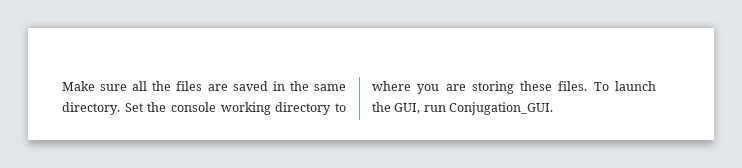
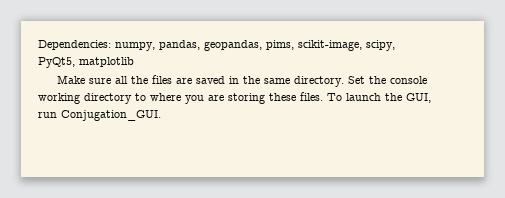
(62, 86) none -> [38,40,395,51] [38,57,134,68] Dependencies: numpy, pandas, geopandas, pims, scikit-image, scipy, PyQt5, matplotlib //

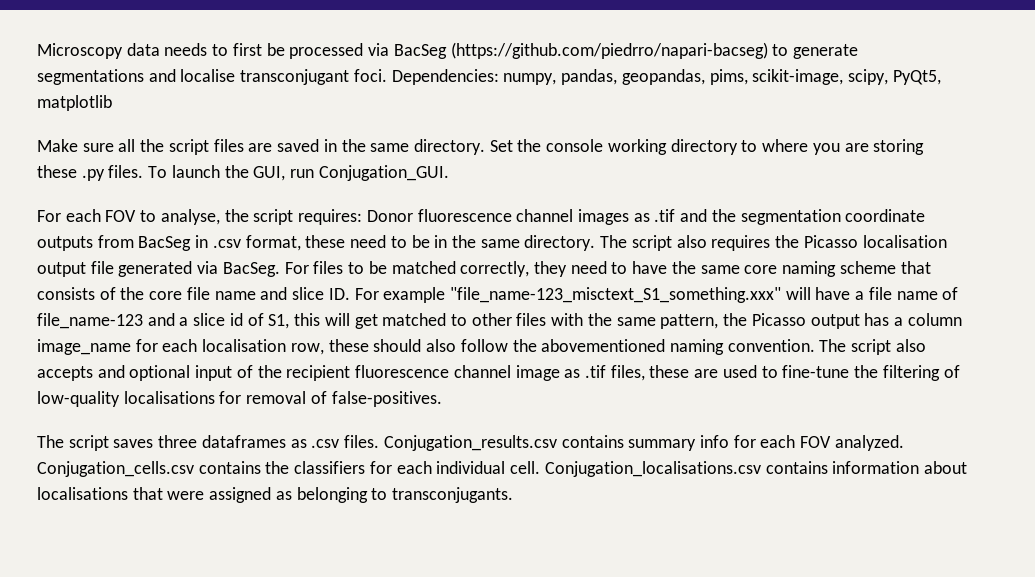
(38, 45) none -> [37,42,858,59] [37,69,387,85] Microscopy data needs to first be processed via BacSeg (https://github.com/piedrro/napari-bacseg) to generate segmentations and localise transconjugant foci.
(148, 80) none -> [168,139,209,155] script
(296, 97) none -> [81,169,105,181] .py
(161, 115) none -> [37,209,926,225] [37,235,947,251] [37,261,931,277] [37,287,959,303] [37,313,962,329] [37,339,926,355] [37,365,960,381] [37,391,442,407] [37,435,904,451] [37,461,967,477] [37,487,514,503] // For each FOV to analyse, the script requires: Donor fluorescence channel images as .tif and the segmentation coordinate outputs from BacSeg in .csv format, these need to be in the same directory. The script also requires the Picasso localisation output file generated via BacSeg. For files to be matched correctly, they need to have the same core naming scheme that consists of the core file name and slice ID. For example "file_name-123_misctext_S1_something.xxx" will have a file name of file_name-123 and a slice id of S1, this will get matched to other files with the same pattern, the Picasso output has a column image_name for each localisation row, these should also follow the abovementioned naming convention. The script also accepts and optional input of the recipient fluorescence channel image as .tif files, these are used to fine-tune the filtering of low-quality localisations for removal of false-positives. // The script saves three dataframes as .csv files. Conjugation_results.csv contains summary info for each FOV analyzed. Conjugation_cells.csv contains the classifiers for each individual cell. Conjugation_localisations.csv contains information about localisations that were assigned as belonging to transconjugants.

